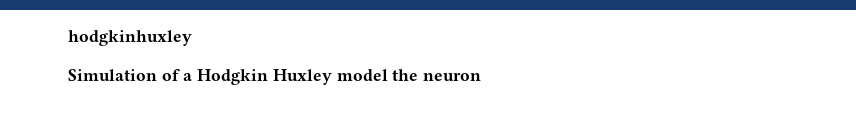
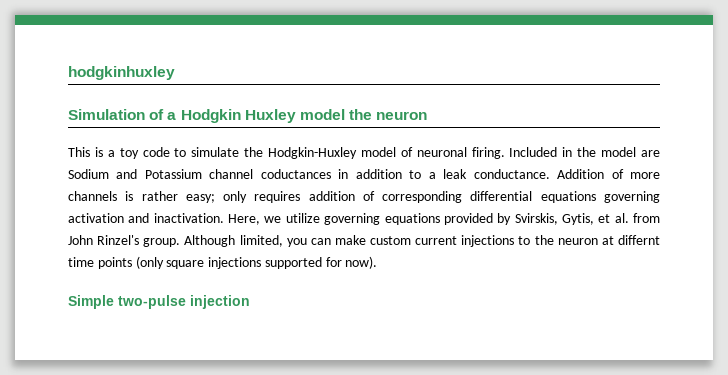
(482, 77) none -> [68,147,660,159] [68,169,660,179] [68,191,660,203] [68,213,660,225] [68,235,660,247] [68,256,378,269] [68,295,250,309] // This is a toy code to simulate the Hodgkin-Huxley model of neuronal firing. Included in the model are Sodium and Potassium channel coductances in addition to a leak conductance. Addition of more channels is rather easy; only requires addition of corresponding differential equations governing activation and inactivation. Here, we utilize governing equations provided by Svirskis, Gytis, et al. from John Rinzel's group. Although limited, you can make custom current injections to the neuron at differnt time points (only square injections supported for now). // Simple two-pulse injection

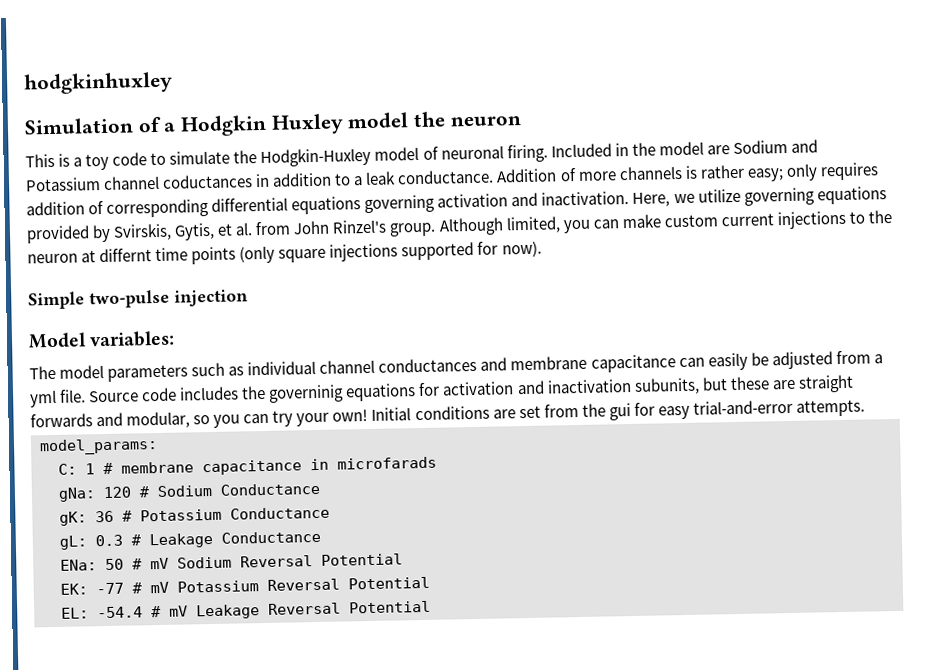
(250, 302) none -> [28,330,176,349] [29,350,883,382] [29,374,854,408] [30,399,865,429] [39,438,158,456] [58,456,437,476] [58,482,320,502] [59,506,330,526] [59,530,321,550] [60,553,403,571] [60,576,430,595] [61,600,431,620] // Model variables: // The model parameters such as individual channel conductances and membrane capacitance can easily be adjusted from a yml file. Source code includes the governinig equations for activation and inactivation subunits, but these are straight forwards and modular, so you can try your own! Initial conditions are set from the gui for easy trial-and-error attempts. // model_params: // C: 1 # membrane capacitance in microfarads // gNa: 120 # Sodium Conductance // gK: 36 # Potassium Conductance // gL: 0.3 # Leakage Conductance // ENa: 50 # mV Sodium Reversal Potential // EK: -77 # mV Potassium Reversal Potential // EL: -54.4 # mV Leakage Reversal Potential

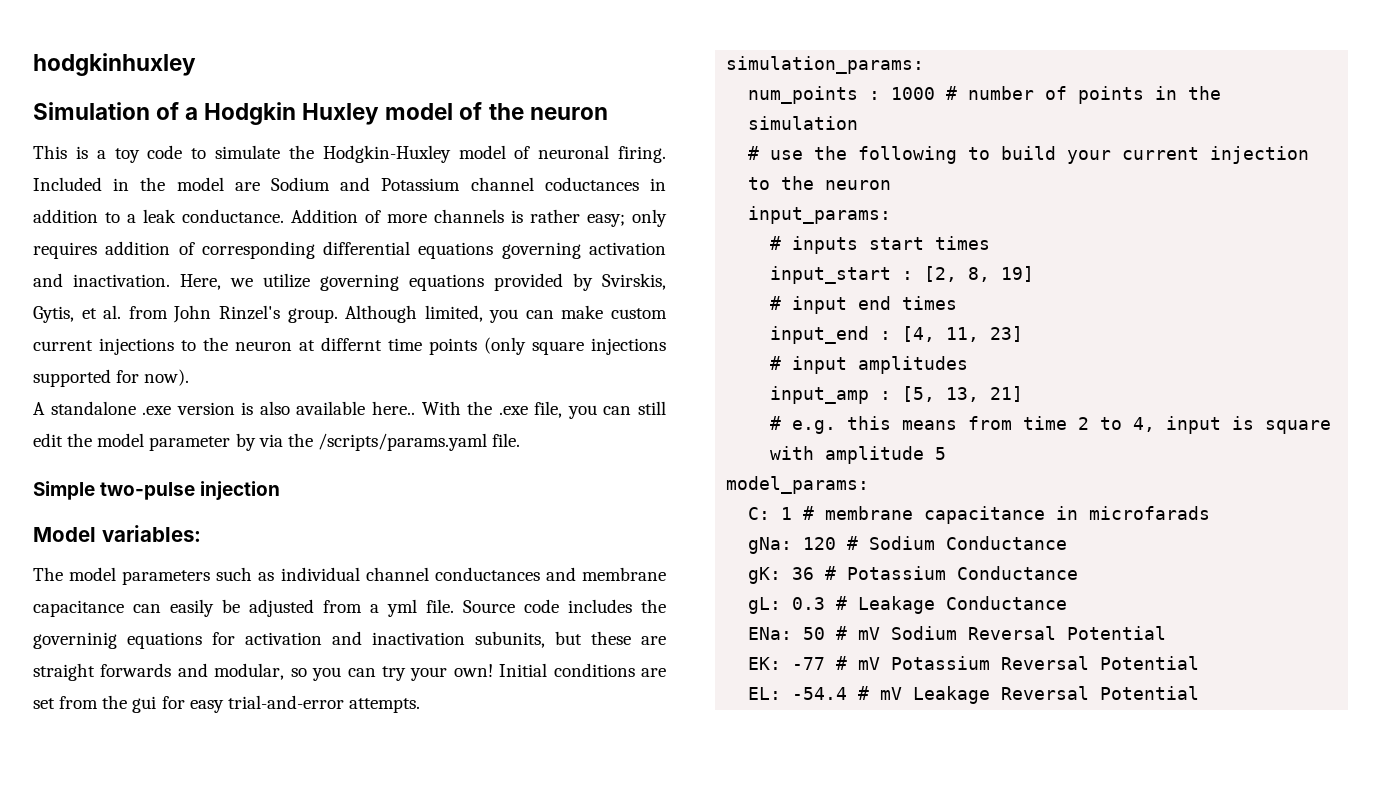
(410, 120) none -> [459,102,483,120] of
(542, 249) none -> [33,401,666,419] [33,433,521,451] // A standalone .exe version is also available here.. With the .exe file, you can still edit the model parameter by via the /scripts/params.yaml file.
(865, 408) none -> [726,56,925,74] [748,86,1222,104] [748,116,859,130] [748,146,1310,164] [748,176,892,190] [748,206,892,224] [770,236,991,254] [770,266,1035,284] [770,296,958,314] [770,326,1024,344] [770,356,969,374] [770,386,1024,404] [770,416,1332,434] [770,446,947,464] // simulation_params: // num_points : 1000 # number of points in the simulation // # use the following to build your current injection to the neuron // input_params: // # inputs start times // input_start : [2, 8, 19] // # input end times // input_end : [4, 11, 23] // # input amplitudes // input_amp : [5, 13, 21] // # e.g. this means from time 2 to 4, input is square with amplitude 5

